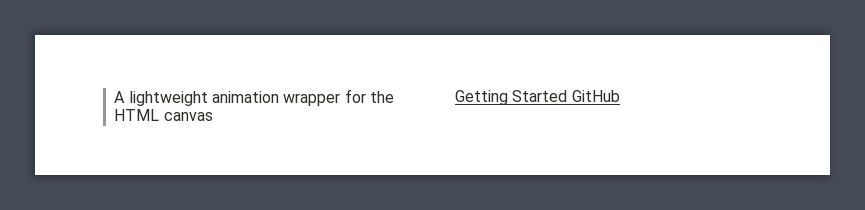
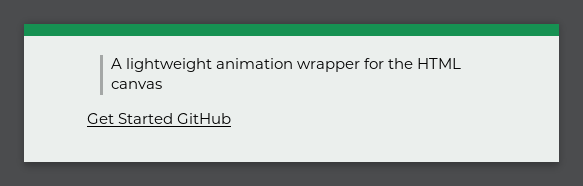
[455,90,508,105] Getting -> [87,113,114,124] Get

